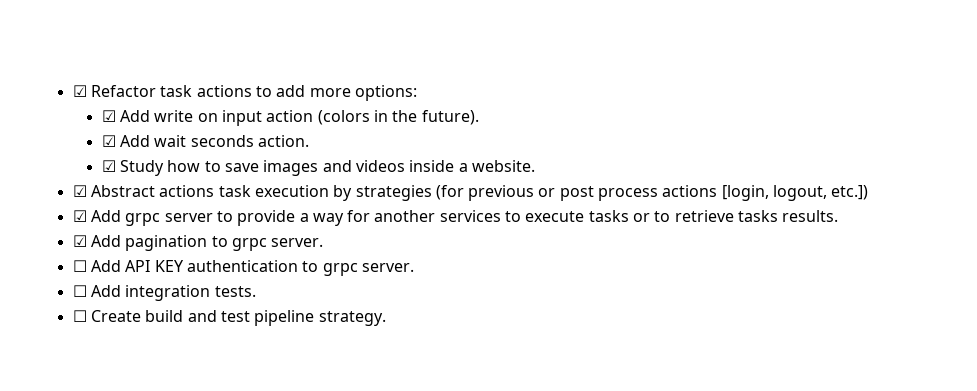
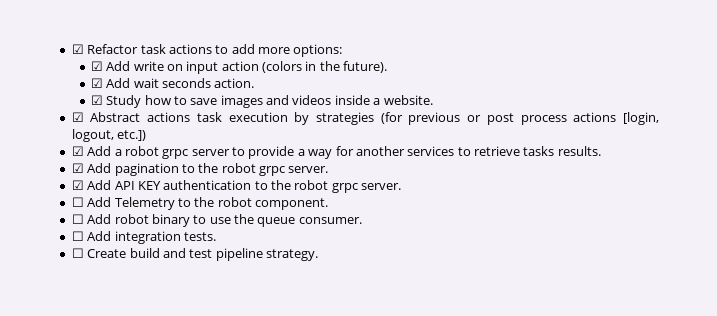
(121, 216) none -> [114,146,159,156] a robot
[525,210,671,222] execute tasks or to -> (471, 151) none
[231,238,324,251] [72,260,414,276] grpc server. // ☐ Add API KEY authentication to grpc server. -> [198,163,329,176] [71,180,402,193] [71,197,328,210] [71,214,362,227] the robot grpc server. // ☑ Add API KEY authentication to the robot grpc server. // ☐ Add Telemetry to the robot component. // ☐ Add robot binary to use the queue consumer.

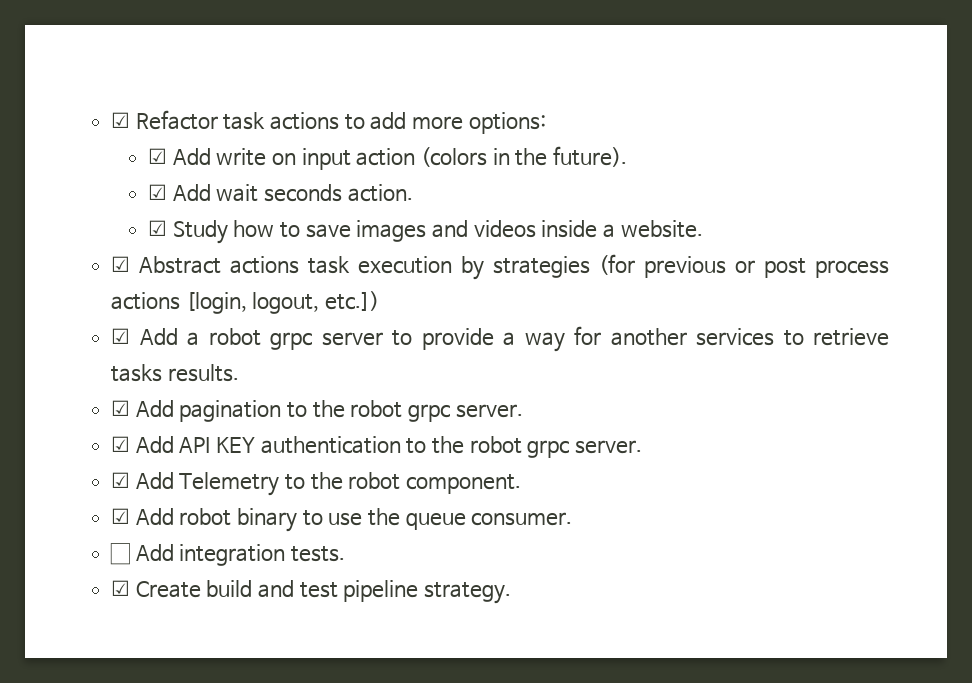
[71,197,84,207] ☐ -> [111,472,131,488] ☑
[71,214,84,224] ☐ -> [111,508,131,524] ☑
[71,248,84,258] ☐ -> [111,580,131,596] ☑

